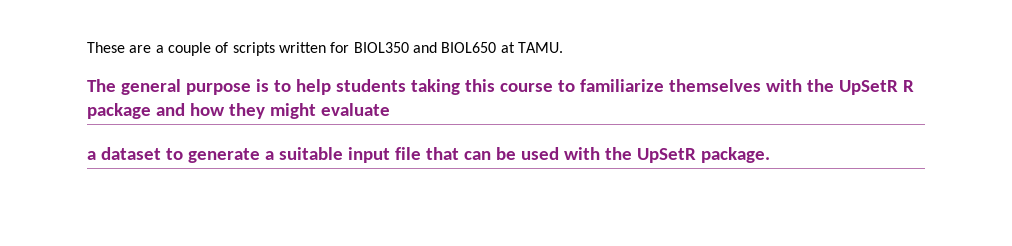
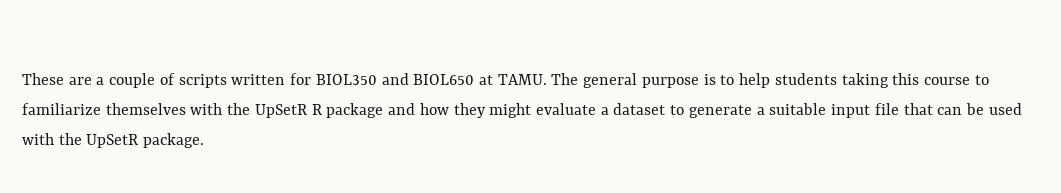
(563, 47) // -> (547, 79) none
(390, 109) // -> (596, 109) none

